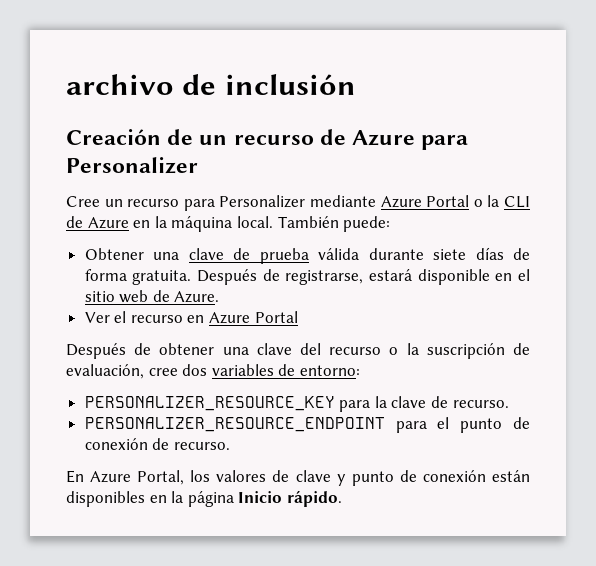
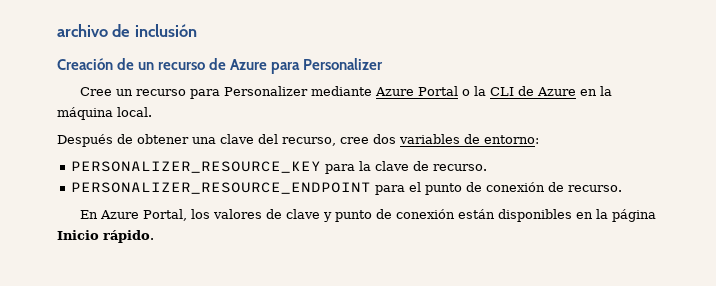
[277,216,391,232] [84,247,530,264] [84,269,531,285] [84,290,220,303] [84,311,298,324] También puede: // Obtener una clave de prueba válida durante siete días de forma gratuita. Después de registrarse, estará disponible en el sitio web de Azure. // Ver el recurso en Azure Portal -> (152, 112) none
[329,343,530,359] [66,364,144,379] recurso o la suscripción de evaluación, -> [282,137,336,146] recurso,

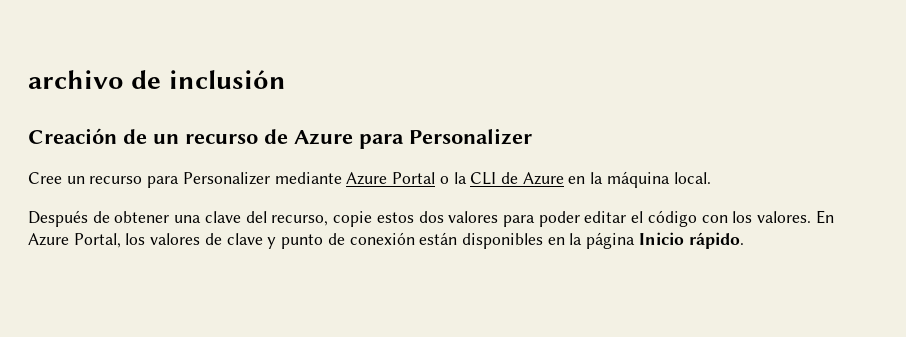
[340,134,539,144] [71,161,488,174] [71,182,623,195] cree dos variables de entorno: // PERSONALIZER_RESOURCE_KEY para la clave de recurso. // PERSONALIZER_RESOURCE_ENDPOINT para el punto de conexión de recurso. // -> [333,210,812,227] copie estos dos valores para poder editar el código con los valores.

